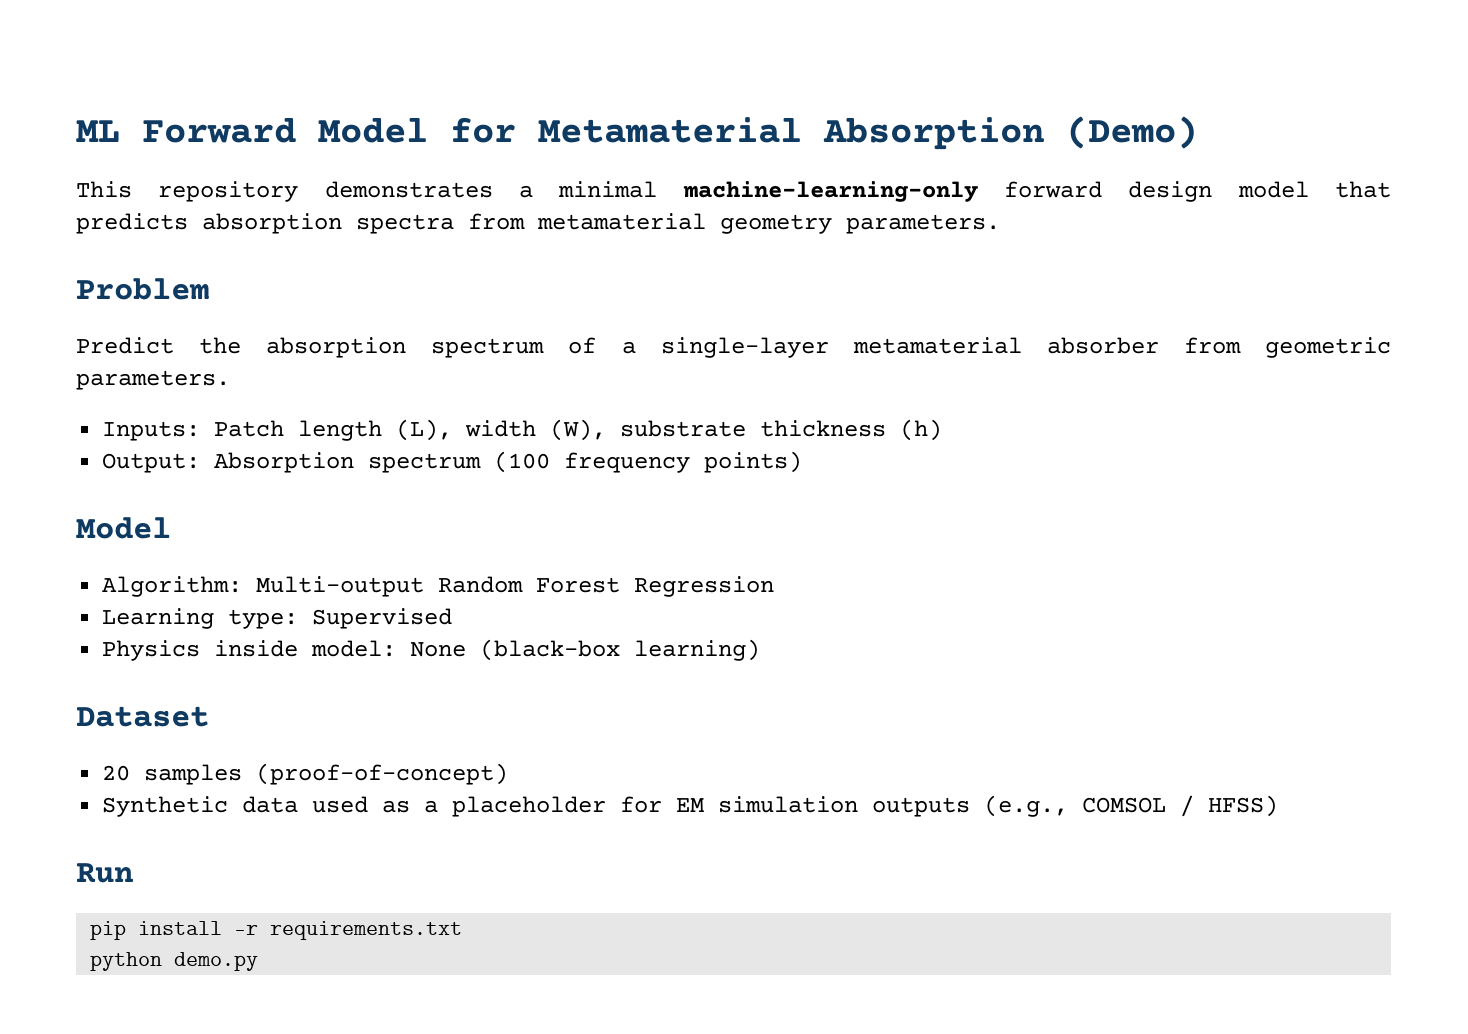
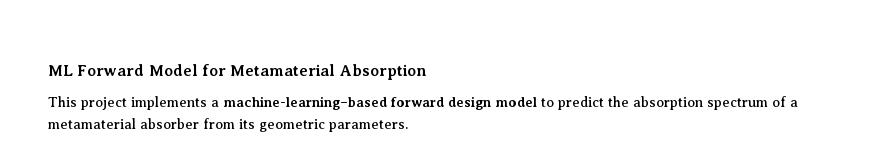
[1066,116,1198,149] (Demo) -> (427, 72) none
[158,181,1391,202] [76,213,1000,234] [76,278,209,300] [76,337,174,354] repository demonstrates a minimal machine-learning-only forward design model that predicts absorption spectra from metamaterial geometry parameters. // Problem // Predict -> [81,96,604,110] project implements a machine-learning–based forward design model to predict
[660,337,829,358] single-layer -> (798, 103) none
(1241, 345) none -> [239,119,255,129] its
[102,419,943,441] [102,451,803,473] [76,517,171,539] [102,576,775,597] [102,608,453,629] [102,639,761,661] [76,706,209,727] [102,763,509,785] [102,795,1279,817] [76,863,134,883] [90,921,463,940] [90,952,259,971] // Inputs: Patch length (L), width (W), substrate thickness (h) // Output: Absorption spectrum (100 frequency points) // Model // Algorithm: Multi-output Random Forest Regression // Learning type: Supervised // Physics inside model: None (black-box learning) // Dataset // 20 samples (proof-of-concept) // Synthetic data used as a placeholder for EM simulation outputs (e.g., COMSOL / HFSS) // Run // pip install -r requirements.txt // python demo.py -> (408, 126) none

